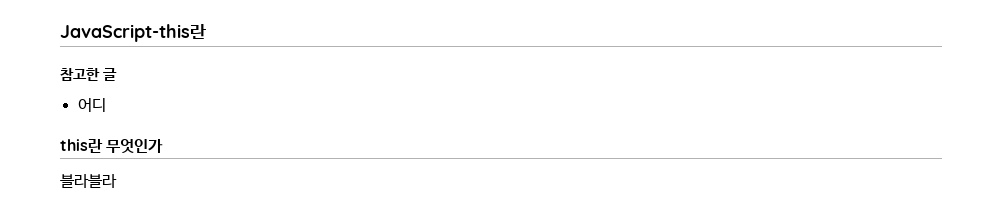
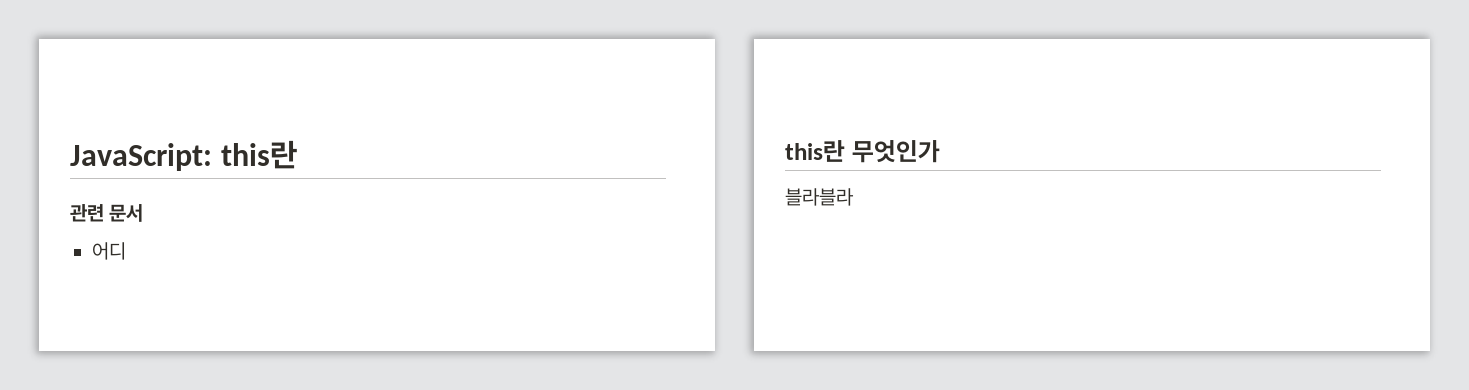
[60,24,206,42] [60,68,117,81] JavaScript-this란 // 참고한 글 -> [70,140,297,171] [70,204,144,222] JavaScript: this란 // 관련 문서

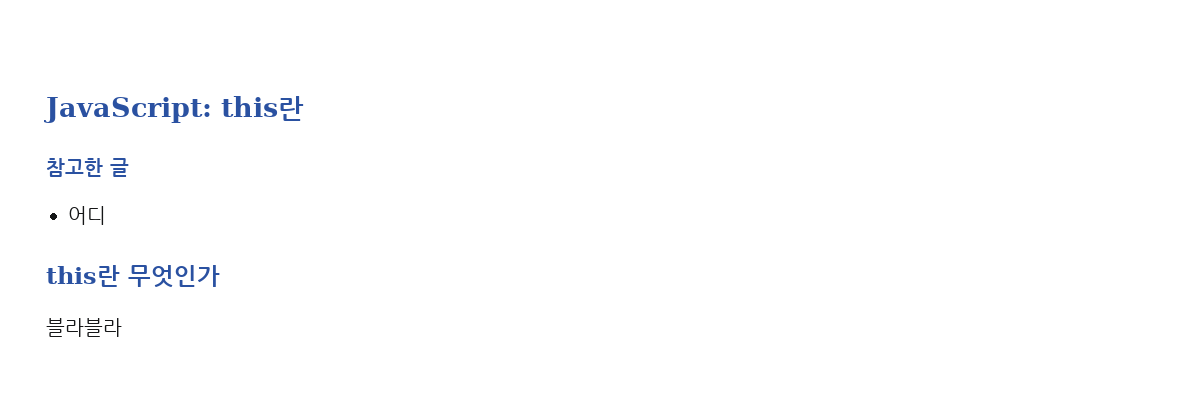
[70,204,144,222] 관련 문서 -> [46,158,129,177] 참고한 글

